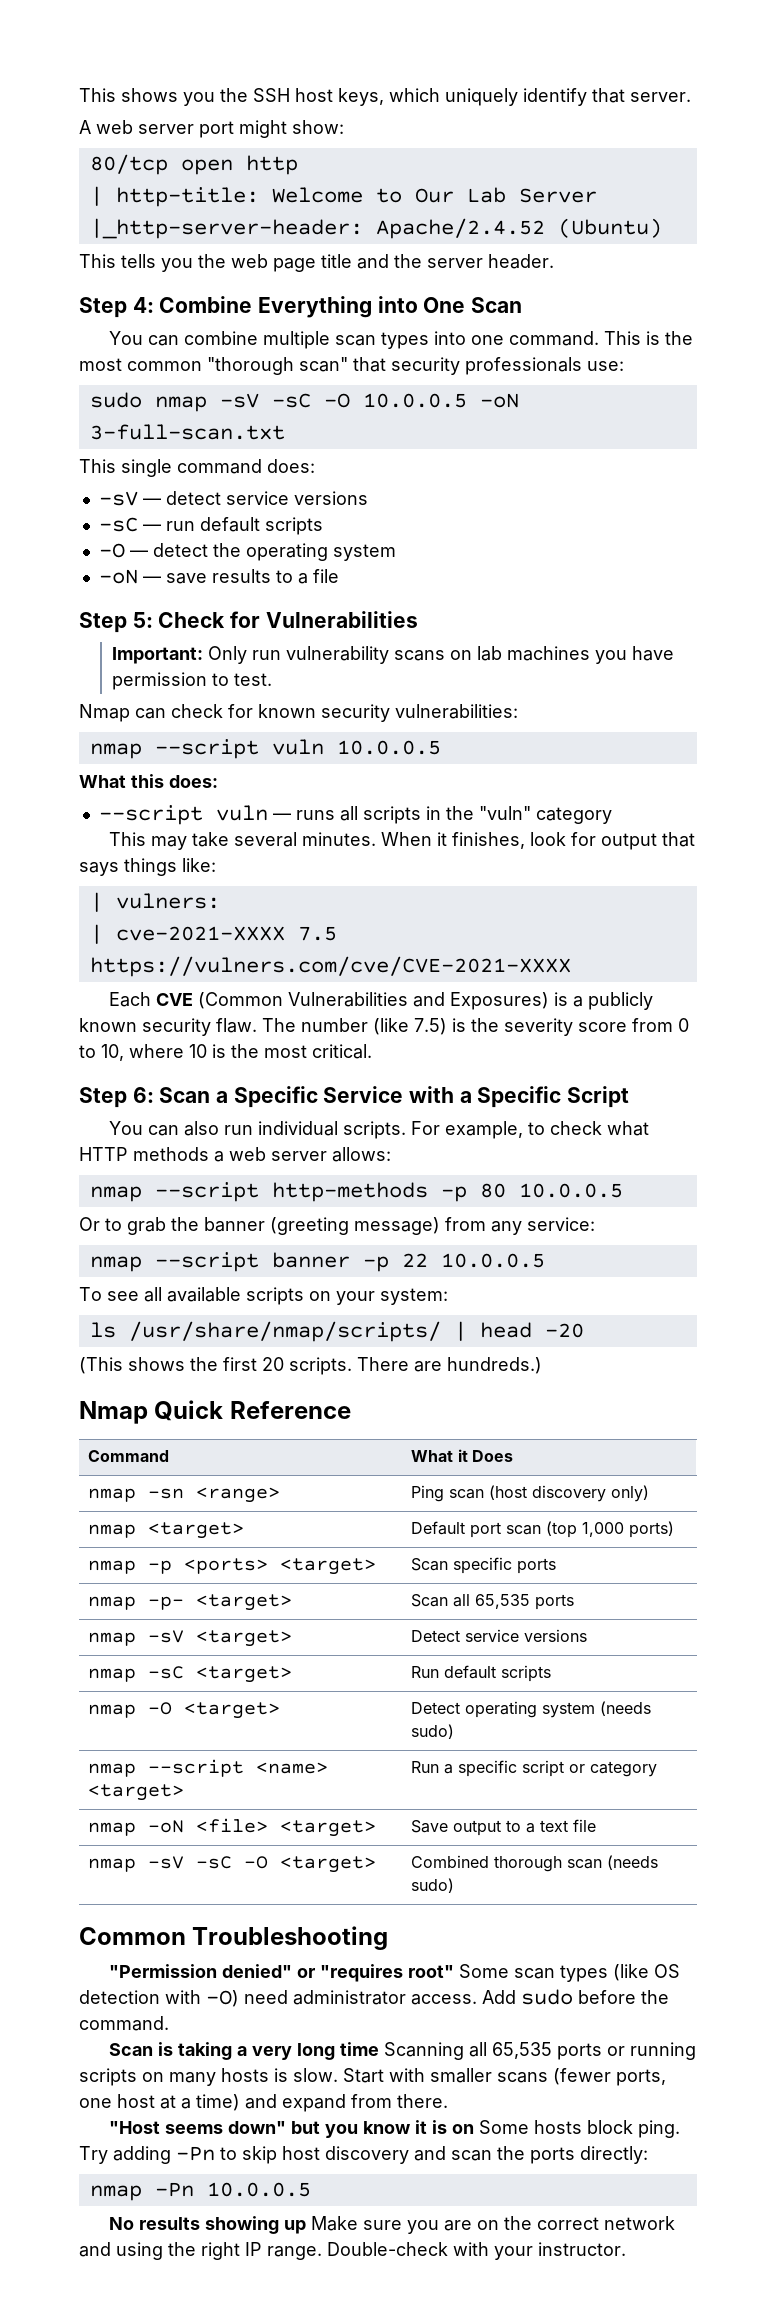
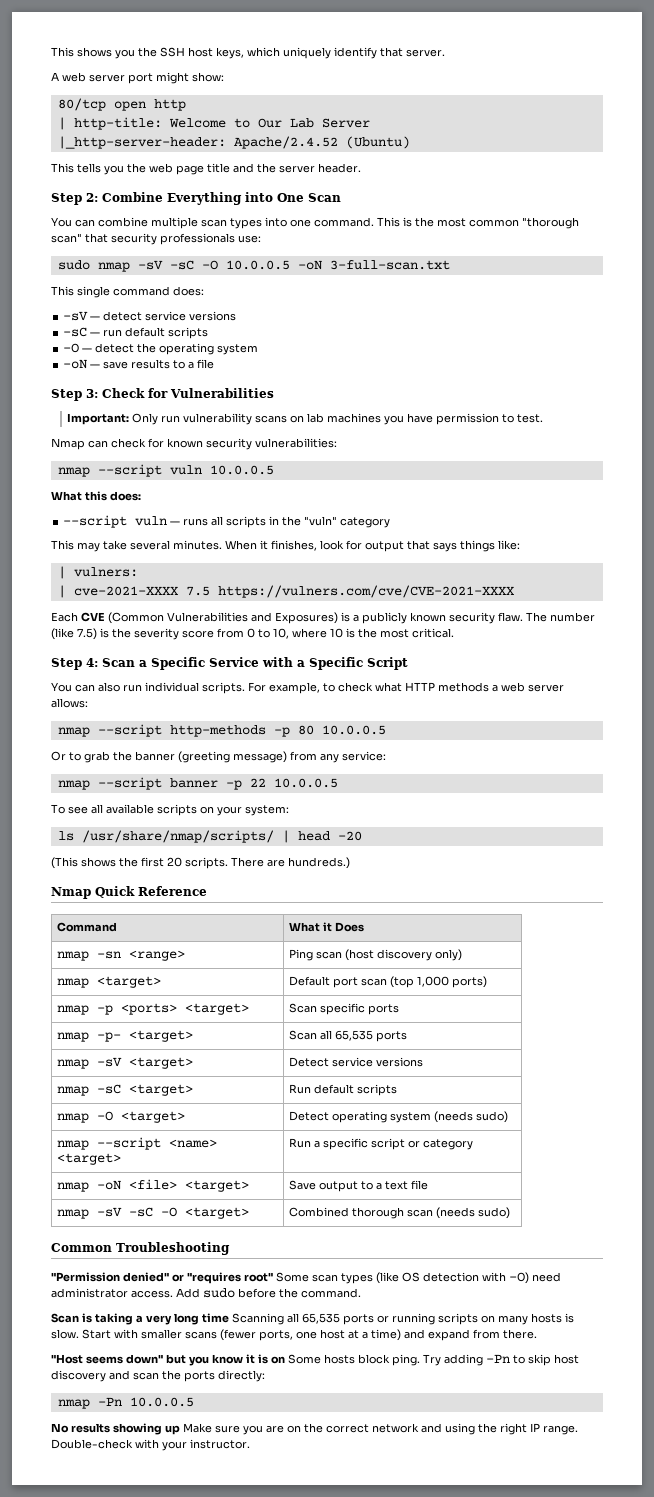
[132,297,154,313] 4: -> [86,193,98,202] 2:
[132,612,153,628] 5: -> [86,389,98,398] 3:
[132,1087,154,1103] 6: -> [86,658,98,667] 4:

